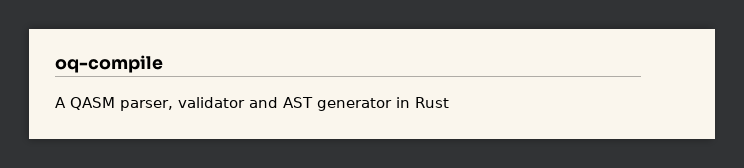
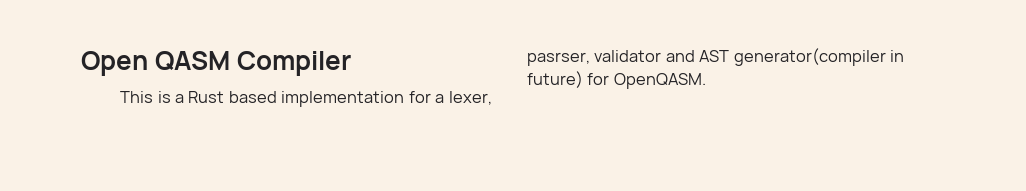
[55,55,163,73] [55,97,449,111] oq-compile // A QASM parser, validator and AST generator in Rust -> [81,51,352,76] [120,91,492,107] [527,48,905,66] [527,71,706,89] Open QASM Compiler // This is a Rust based implementation for a lexer, pasrser, validator and AST generator(compiler in future) for OpenQASM.

